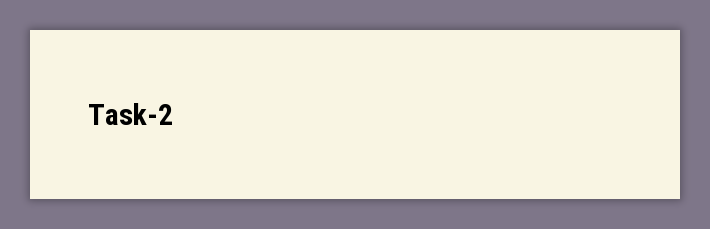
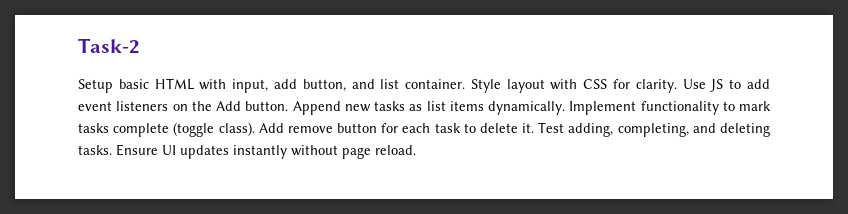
(173, 114) none -> [78,78,770,93] [78,101,771,115] [78,122,770,137] [78,144,416,159] // Setup basic HTML with input, add button, and list container. Style layout with CSS for clarity. Use JS to add event listeners on the Add button. Append new tasks as list items dynamically. Implement functionality to mark tasks complete (toggle class). Add remove button for each task to delete it. Test adding, completing, and deleting tasks. Ensure UI updates instantly without page reload.

